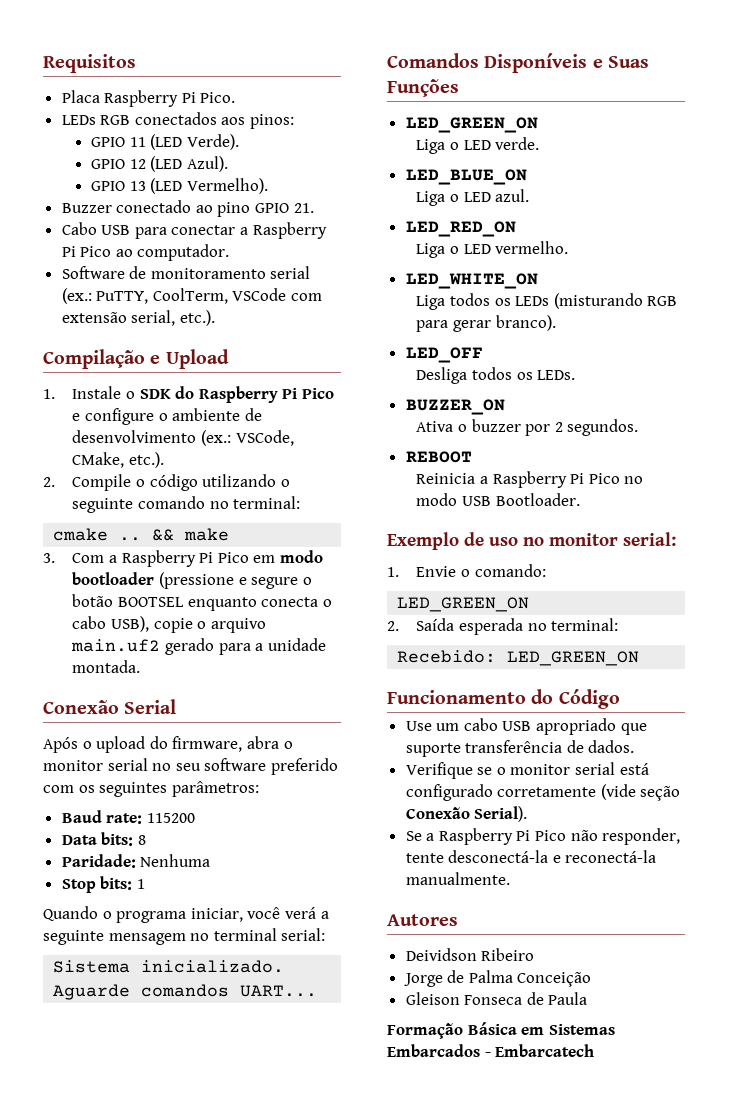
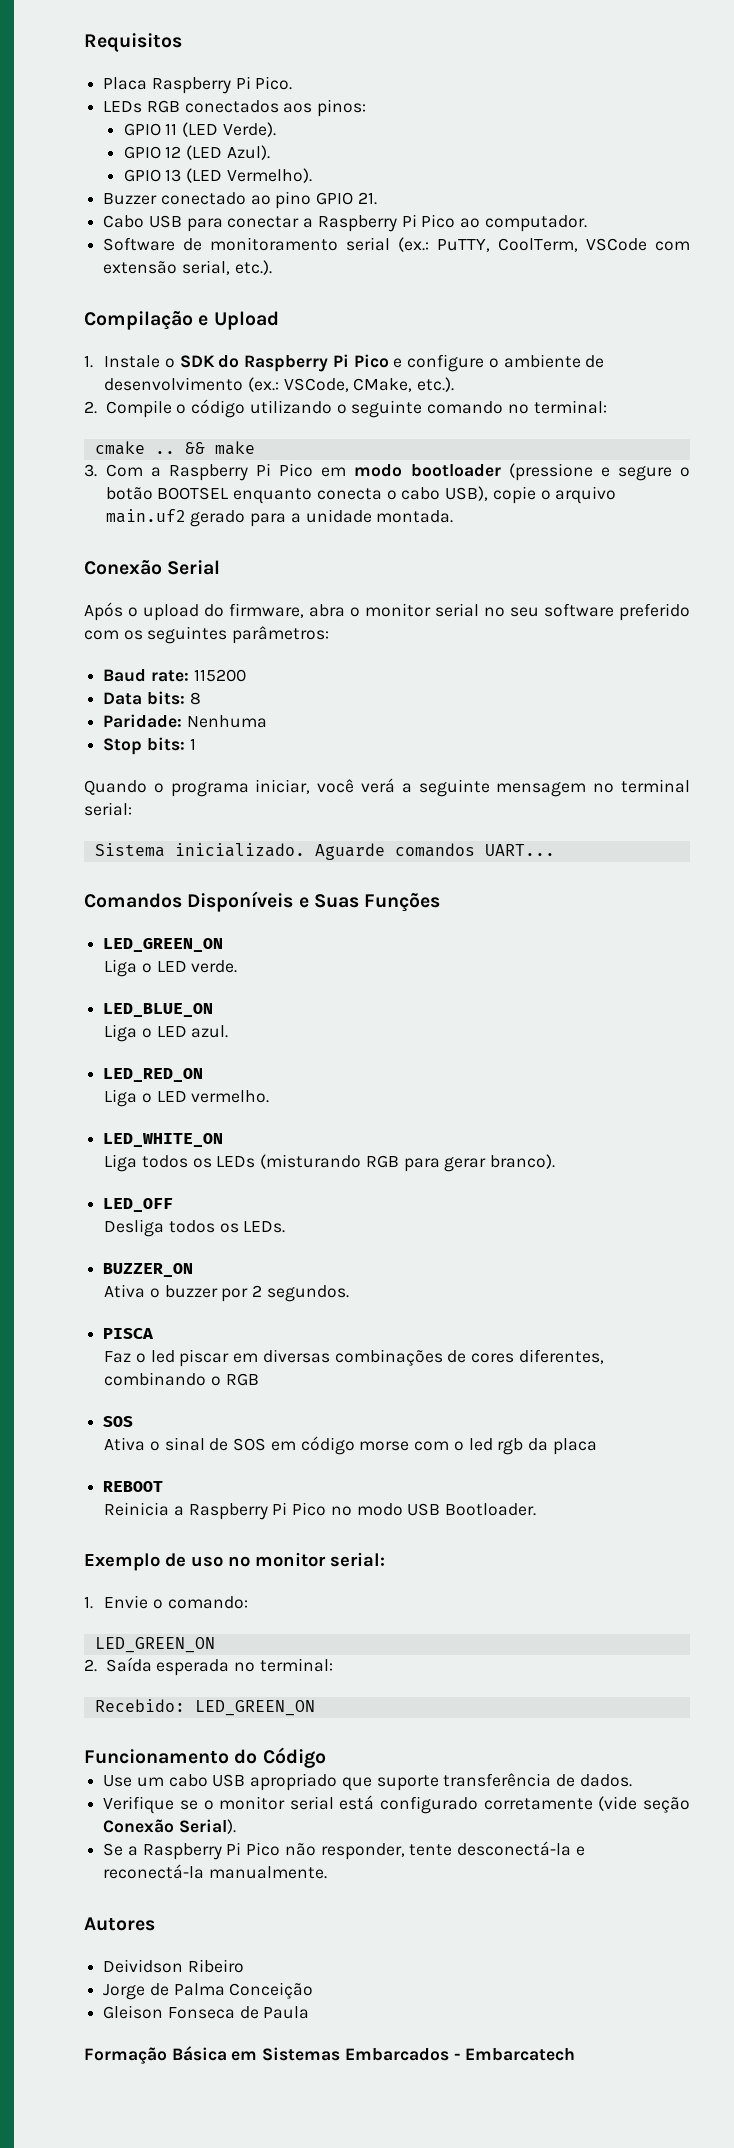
(639, 427) none -> [103,1328,155,1339] [104,1349,604,1367] [104,1372,259,1386] [103,1416,134,1427] [104,1436,597,1455] // PISCA // Faz o led piscar em diversas combinações de cores diferentes, combinando o RGB // SOS // Ativa o sinal de SOS em código morse com o led rgb da placa

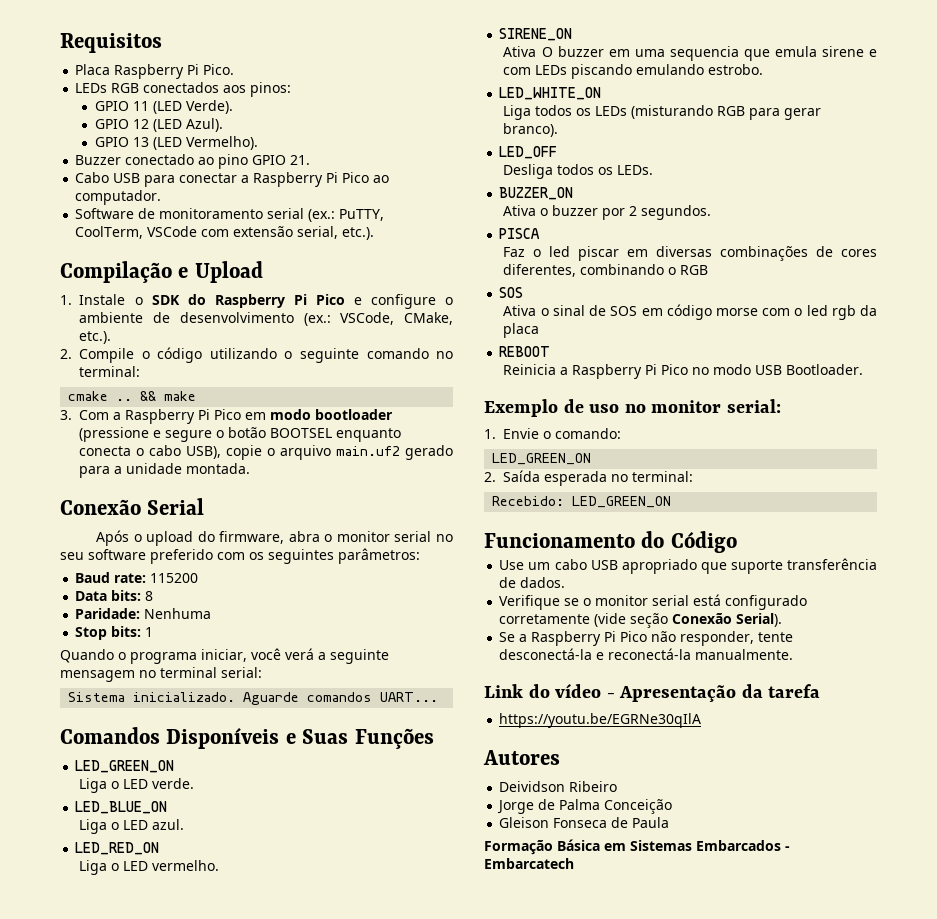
(270, 1096) none -> [499,28,573,41] [503,46,877,61] [503,64,764,79] // SIRENE_ON // Ativa O buzzer em uma sequencia que emula sirene e com LEDs piscando emulando estrobo.
(327, 1872) none -> [484,683,821,702] [499,713,702,728] // Link do vídeo - Apresentação da tarefa // https://youtu.be/EGRNe30qIlA

